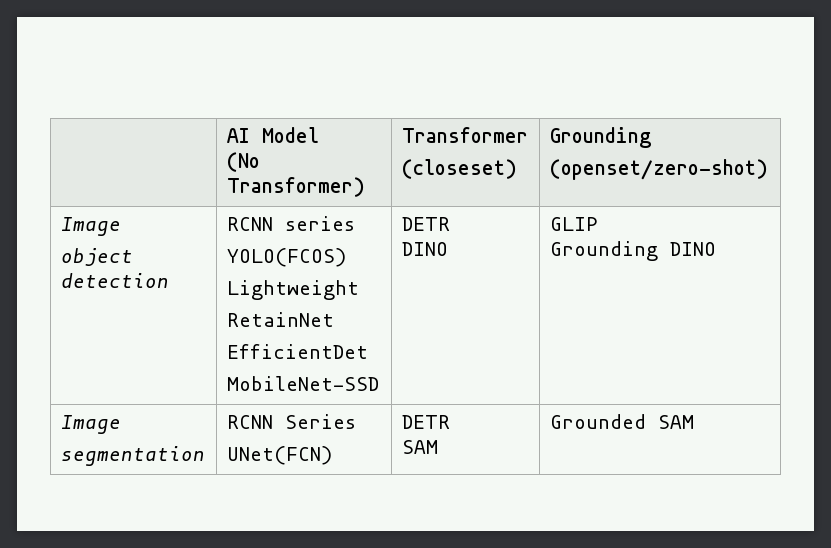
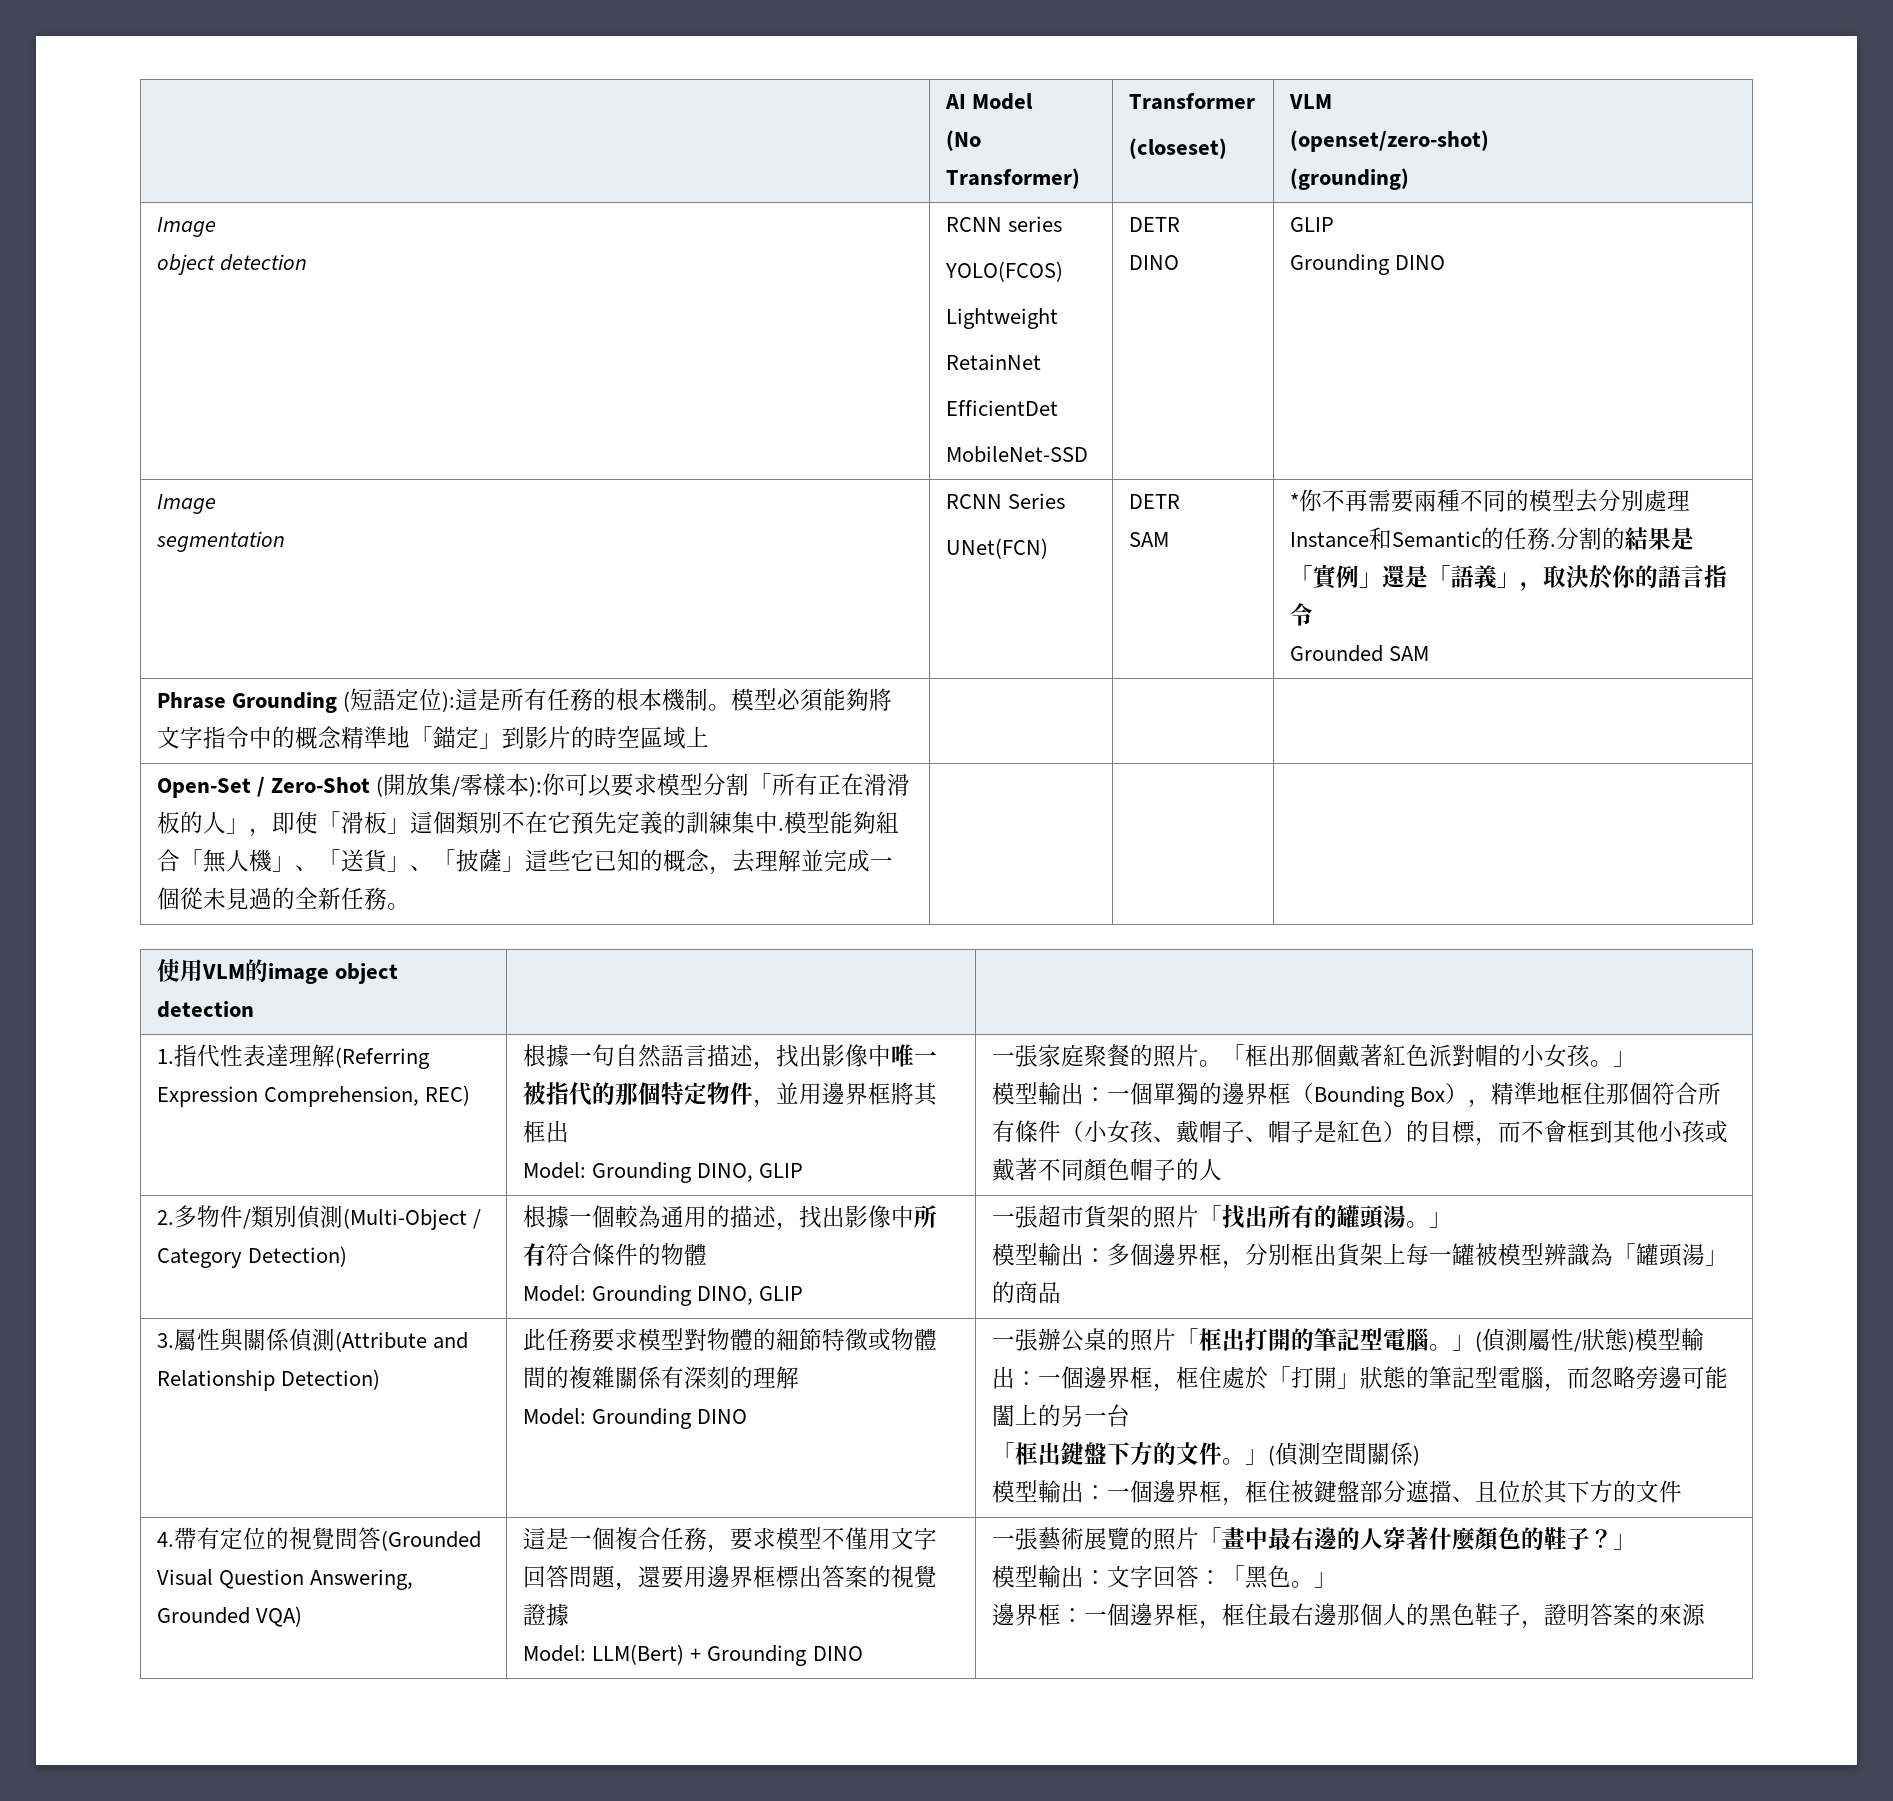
[549,127,651,148] Grounding -> [1289,94,1333,109] VLM
(768, 169) none -> [1290,168,1410,190] // (grounding)
[549,414,694,429] Grounded SAM -> [1290,489,1691,513] [1290,527,1695,550] [1290,565,1728,591] [1290,603,1314,626] [1290,645,1430,662] [157,688,893,713] [157,726,710,749] [157,773,911,798] [157,811,900,837] [157,849,894,875] [157,887,411,910] [157,959,399,984] [157,1001,255,1018] [157,1044,431,1069] [157,1085,471,1107] [523,1044,938,1070] [523,1082,939,1108] [523,1120,570,1143] [523,1162,804,1183] [992,1044,1637,1068] [992,1082,1722,1108] [992,1120,1729,1146] [992,1158,1223,1182] [157,1205,482,1230] [157,1246,348,1268] [523,1205,938,1231] [523,1243,708,1266] [523,1285,804,1306] [992,1205,1453,1229] [992,1243,1729,1269] [992,1281,1062,1304] [157,1328,469,1352] [157,1369,381,1391] [523,1328,938,1352] [523,1366,800,1389] [523,1408,748,1429] [992,1328,1705,1352] [992,1366,1729,1392] [992,1404,1131,1427] [992,1442,1421,1466] [992,1480,1683,1506] [157,1527,482,1551] [157,1569,414,1590] [157,1606,303,1627] [523,1527,938,1553] [523,1565,938,1591] [523,1603,570,1626] [523,1644,863,1666] [992,1526,1637,1551] [992,1565,1338,1589] [992,1603,1707,1629] *你不再需要兩種不同的模型去分別處理Instance和Semantic的任務.分割的結果是「實例」還是「語義」，取決於你的語言指令 // Grounded SAM // Phrase Grounding (短語定位):這是所有任務的根本機制。模型必須能夠將文字指令中的概念精準地「錨定」到影片的時空區域上 | | | // Open-Set / Zero-Shot (開放集/零樣本):你可以要求模型分割「所有正在滑滑板的人」，即使「滑板」這個類別不在它預先定義的訓練集中.模型能夠組合「無人機」、「送貨」、「披薩」這些它已知的概念，去理解並完成一個從未見過的全新任務。 | | | // 使用VLM的image object detection | | // 1.指代性表達理解(Referring Expression Comprehension, REC) | 根據一句自然語言描述，找出影像中唯一被指代的那個特定物件，並用邊界框將其框出 // Model: Grounding DINO, GLIP | 一張家庭聚餐的照片。「框出那個戴著紅色派對帽的小女孩。」 // 模型輸出：一個單獨的邊界框（Bounding Box），精準地框住那個符合所有條件（小女孩、戴帽子、帽子是紅色）的目標，而不會框到其他小孩或戴著不同顏色帽子的人 // 2.多物件/類別偵測(Multi-Object / Category Detection) | 根據一個較為通用的描述，找出影像中所有符合條件的物體 // Model: Grounding DINO, GLIP | 一張超市貨架的照片「找出所有的罐頭湯。」 // 模型輸出：多個邊界框，分別框出貨架上每一罐被模型辨識為「罐頭湯」的商品 // 3.屬性與關係偵測(Attribute and Relationship Detection) | 此任務要求模型對物體的細節特徵或物體間的複雜關係有深刻的理解 // Model: Grounding DINO | 一張辦公桌的照片「框出打開的筆記型電腦。」(偵測屬性/狀態)模型輸出：一個邊界框，框住處於「打開」狀態的筆記型電腦，而忽略旁邊可能闔上的另一台 // 「框出鍵盤下方的文件。」(偵測空間關係) // 模型輸出：一個邊界框，框住被鍵盤部分遮擋、且位於其下方的文件 // 4.帶有定位的視覺問答(Grounded Visual Question Answering, Grounded VQA) | 這是一個複合任務，要求模型不僅用文字回答問題，還要用邊界框標出答案的視覺證據 // Model: LLM(Bert) + Grounding DINO | 一張藝術展覽的照片「畫中最右邊的人穿著什麼顏色的鞋子？」 // 模型輸出：文字回答：「黑色。」 // 邊界框：一個邊界框，框住最右邊那個人的黑色鞋子，證明答案的來源

